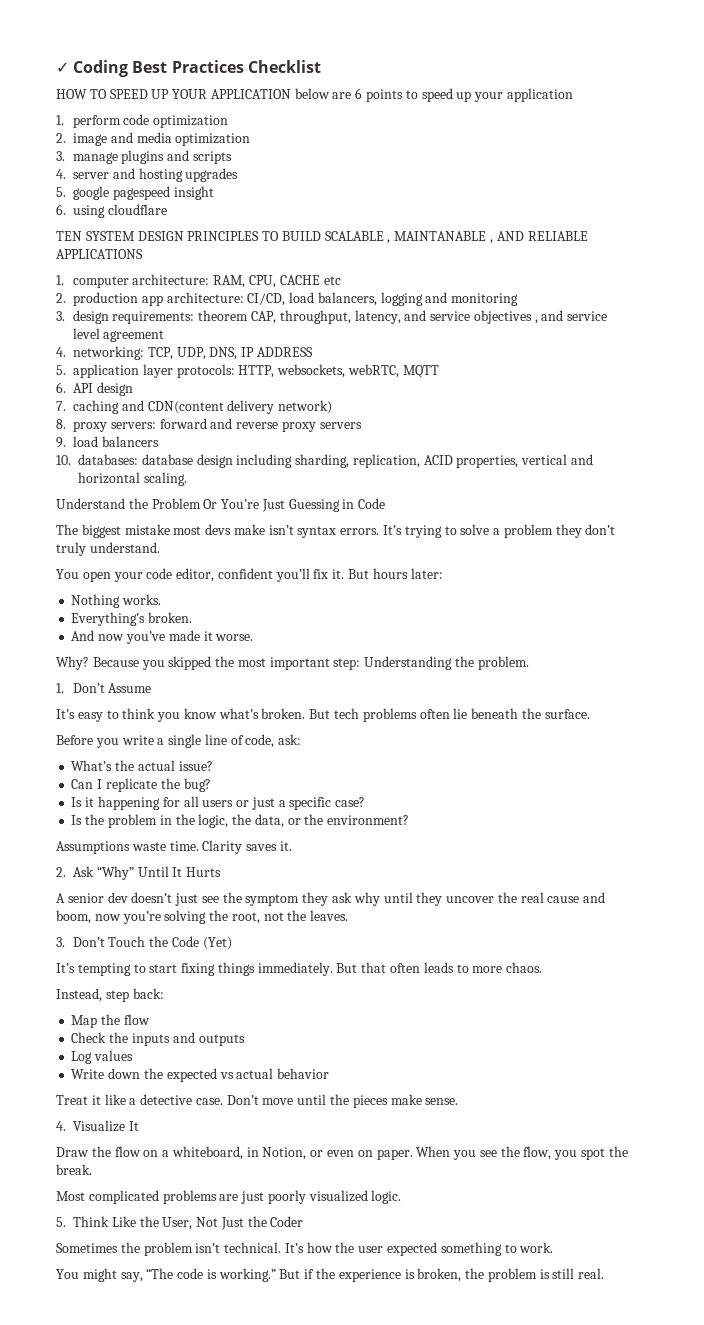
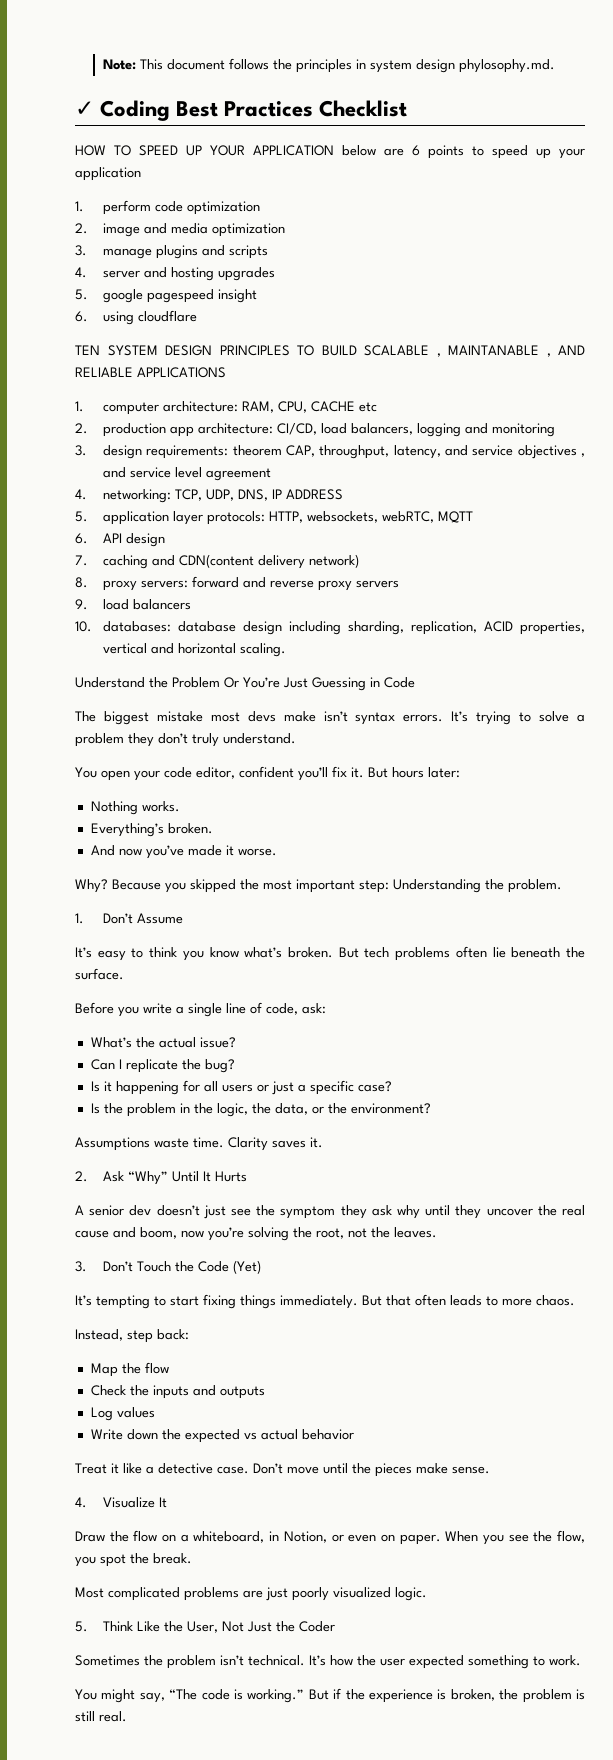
(56, 67) none -> [102,58,555,73] Note: This document follows the principles in system design phylosophy.md. //

